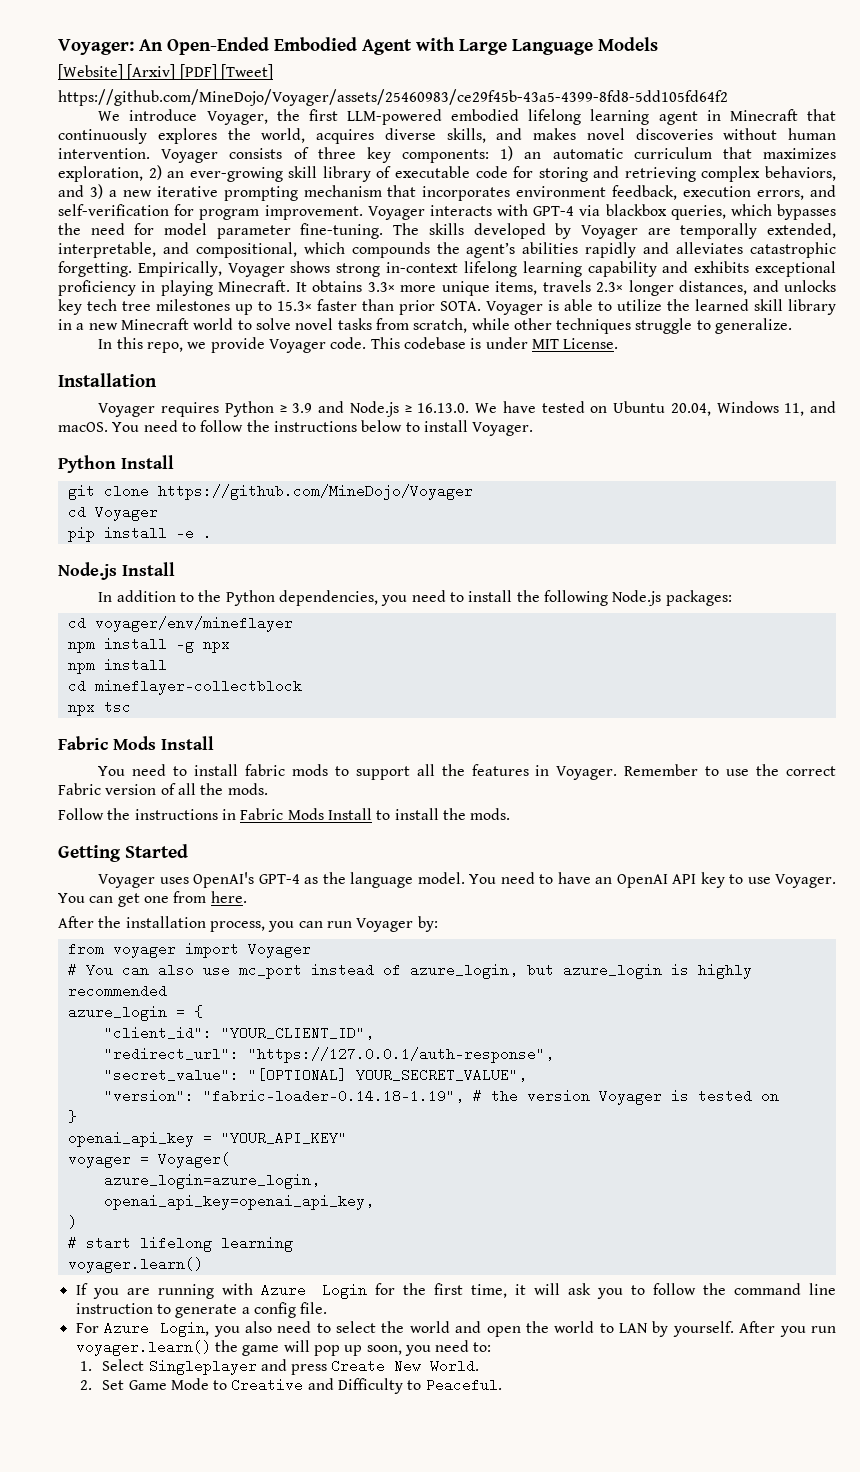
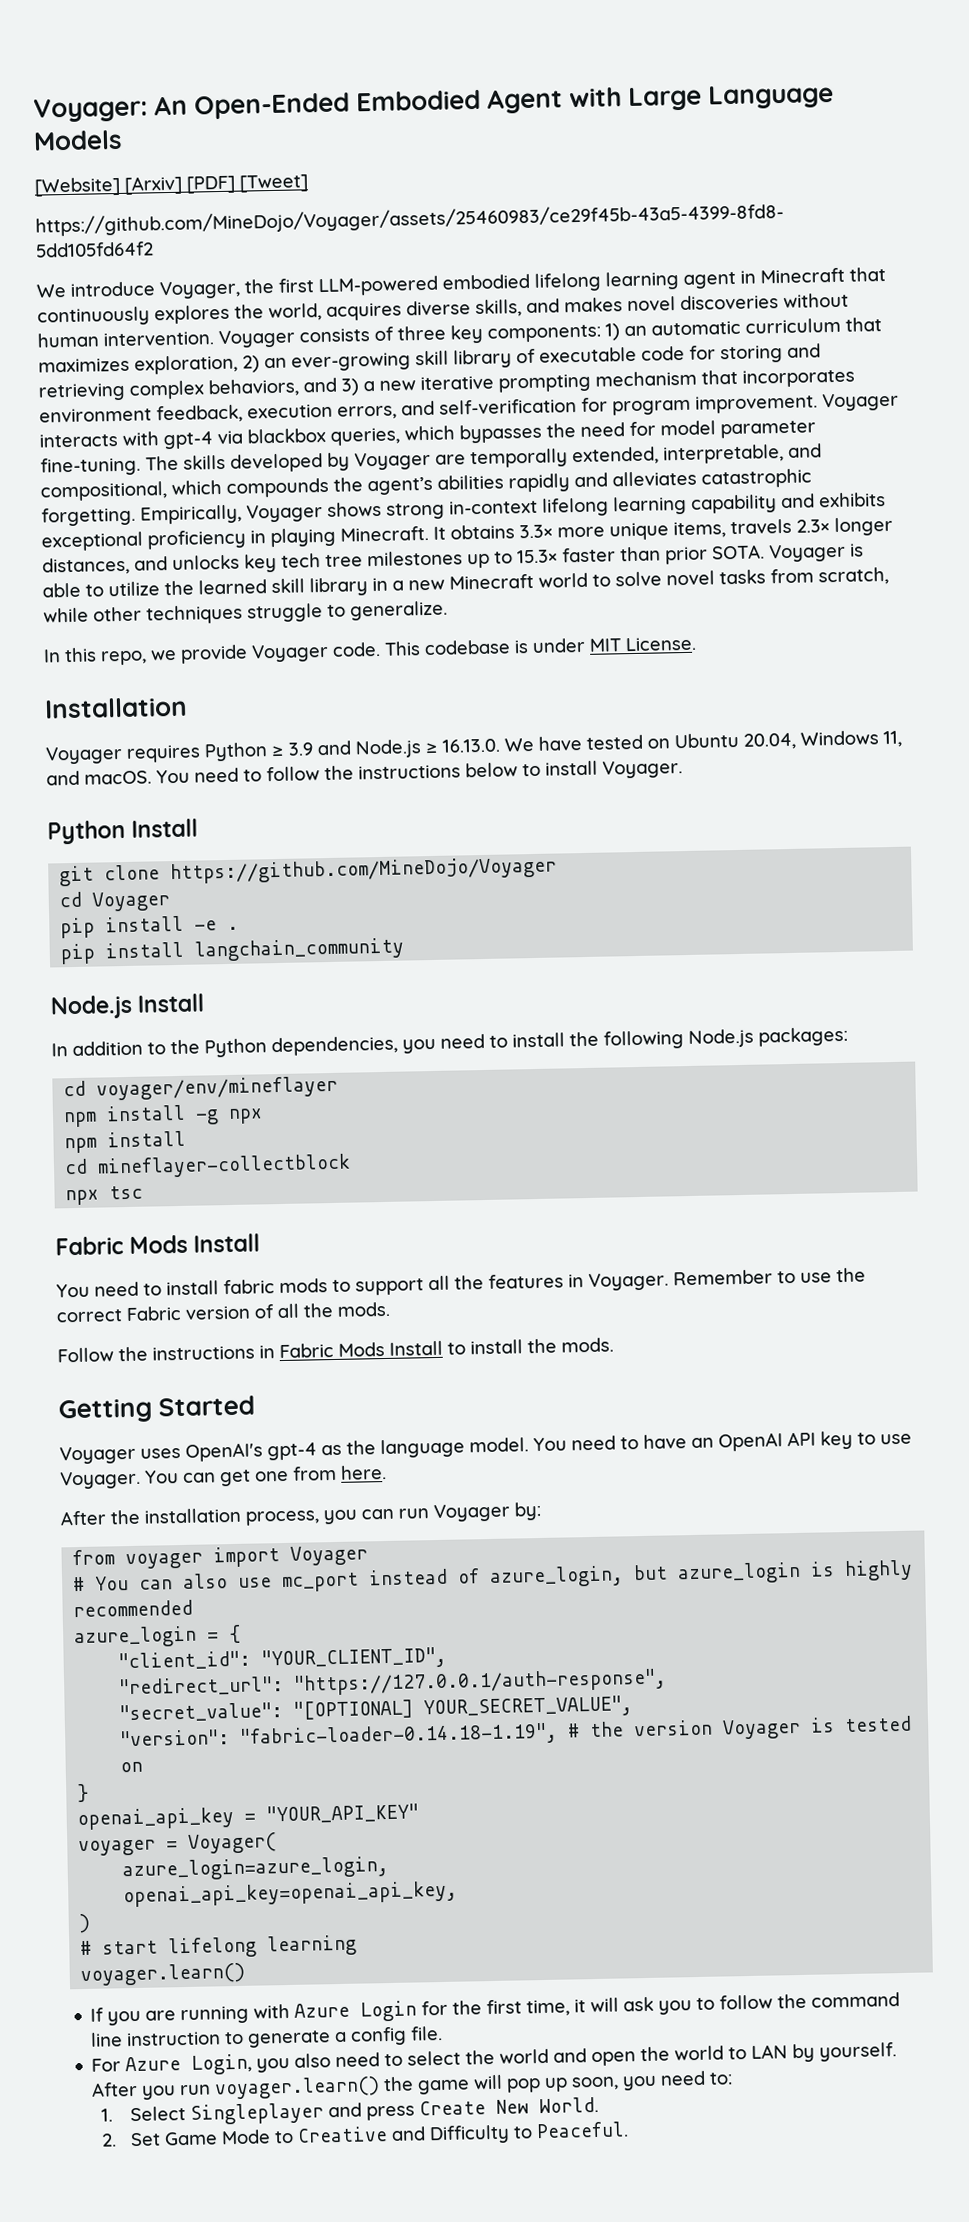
[533,206,575,216] GPT-4 -> [163,431,213,450] gpt-4
(212, 533) none -> [60,937,405,965] // pip install langchain_community
[258,874,300,884] GPT-4 -> [267,1442,317,1461] gpt-4

